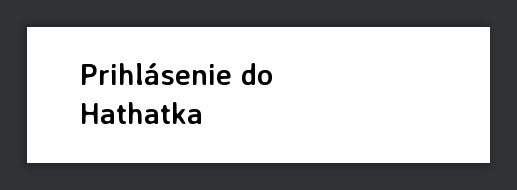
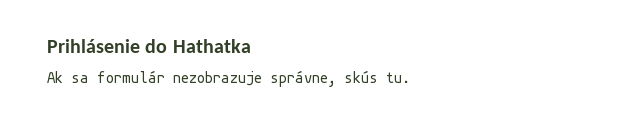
(203, 113) none -> [47,70,410,87] // Ak sa formulár nezobrazuje správne, skús tu.

